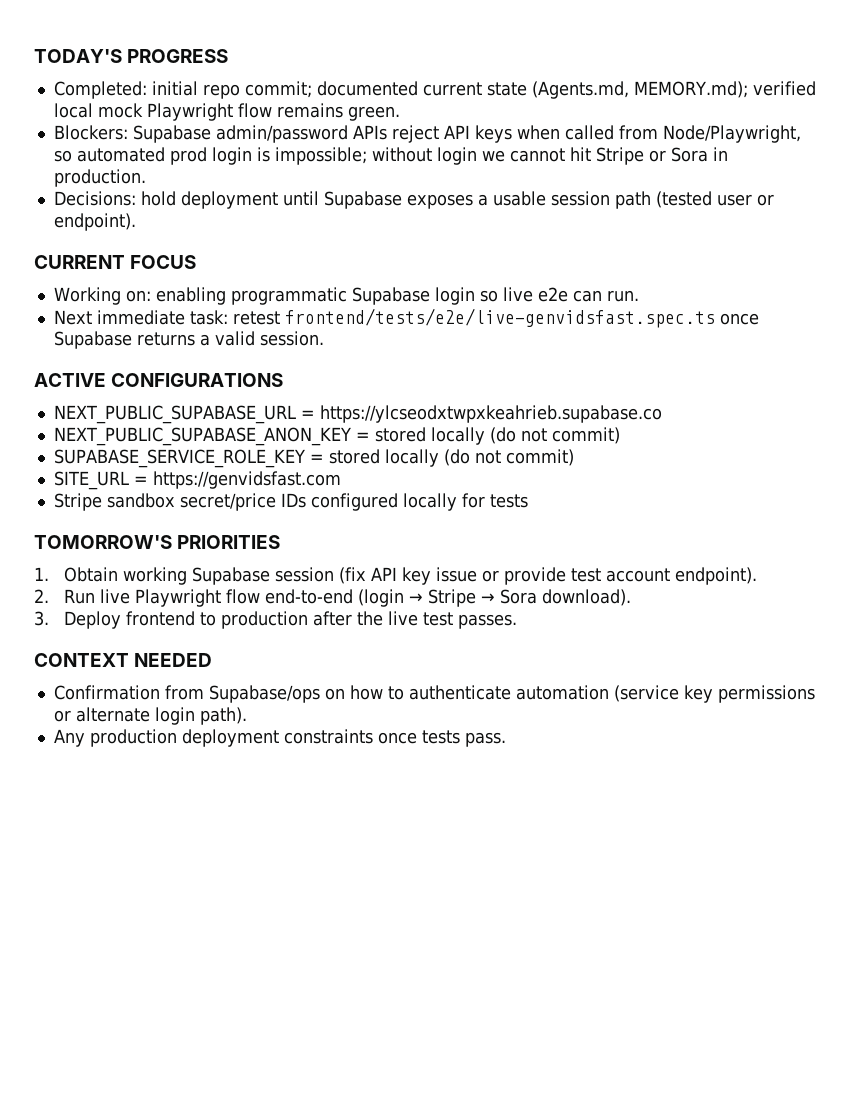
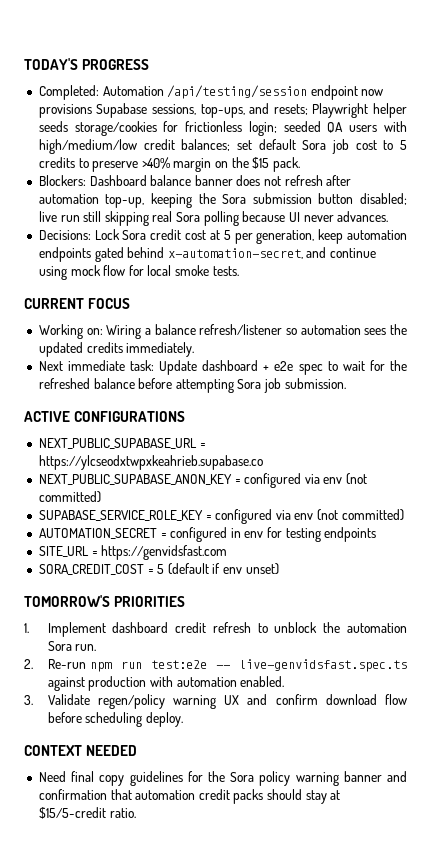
[151,81,816,99] [53,103,400,121] [53,125,801,143] [53,147,728,165] [53,169,146,187] [53,191,774,209] [53,213,136,231] [34,255,197,269] [53,287,639,305] [53,308,759,328] [53,331,324,349] initial repo commit; documented current state (Agents.md, MEMORY.md); verified local mock Playwright flow remains green. // Blockers: Supabase admin/password APIs reject API keys when called from Node/Playwright, so automated prod login is impossible; without login we cannot hit Stripe or Sora in production. // Decisions: hold deployment until Supabase exposes a usable session path (tested user or endpoint). // CURRENT FOCUS // Working on: enabling programmatic Supabase login so live e2e can run. // Next immediate task: retest frontend/tests/e2e/live-genvidsfast.spec.ts once Supabase returns a valid session. -> [102,85,384,100] [38,103,407,118] [38,121,407,136] [38,139,408,154] [38,157,301,172] [38,175,352,186] [38,193,408,208] [38,211,389,226] [38,229,407,244] [38,247,377,262] [38,265,239,280] [24,298,131,309] [38,324,407,339] [38,342,195,357] [38,360,408,375] [38,378,346,393] Automation /api/testing/session endpoint now provisions Supabase sessions, top-ups, and resets; Playwright helper seeds storage/cookies for frictionless login; seeded QA users with high/medium/low credit balances; set default Sora job cost to 5 credits to preserve >40% margin on the $15 pack. // Blockers: Dashboard balance banner does not refresh after automation top-up, keeping the Sora submission button disabled; live run still skipping real Sora polling because UI never advances. // Decisions: Lock Sora credit cost at 5 per generation, keep automation endpoints gated behind x-automation-secret, and continue using mock flow for local smoke tests. // CURRENT FOCUS // Working on: Wiring a balance refresh/listener so automation sees the updated credits immediately. // Next immediate task: Update dashboard + e2e spec to wait for the refreshed balance before attempting Sora job submission.
[374,427,620,445] [53,449,574,468] [53,471,341,490] [53,493,528,511] [34,535,281,549] [34,567,758,585] [34,589,632,607] [34,611,518,629] [34,653,213,667] [53,685,815,703] [53,707,247,725] [53,729,506,747] stored locally (do not commit) // SUPABASE_SERVICE_ROLE_KEY = stored locally (do not commit) // SITE_URL = https://genvidsfast.com // Stripe sandbox secret/price IDs configured locally for tests // TOMORROW'S PRIORITIES // 1. Obtain working Supabase session (fix API key issue or provide test account endpoint). // 2. Run live Playwright flow end-to-end (login → Stripe → Sora download). // 3. Deploy frontend to production after the live test passes. // CONTEXT NEEDED // Confirmation from Supabase/ops on how to authenticate automation (service key permissions or alternate login path). // Any production deployment constraints once tests pass. -> [244,473,368,488] [38,491,101,503] [38,509,404,524] [38,527,377,542] [38,545,228,560] [38,563,279,575] [24,595,186,607] [24,622,408,637] [47,641,97,651] [24,659,407,672] [47,676,285,691] [24,694,407,709] [47,712,183,727] [24,745,138,756] [38,771,407,786] [38,789,341,804] [38,807,136,819] configured via env (not committed) // SUPABASE_SERVICE_ROLE_KEY = configured via env (not committed) // AUTOMATION_SECRET = configured in env for testing endpoints // SITE_URL = https://genvidsfast.com // SORA_CREDIT_COST = 5 (default if env unset) // TOMORROW'S PRIORITIES // 1. Implement dashboard credit refresh to unblock the automation Sora run. // 2. Re-run npm run test:e2e -- live-genvidsfast.spec.ts against production with automation enabled. // 3. Validate regen/policy warning UX and confirm download flow before scheduling deploy. // CONTEXT NEEDED // Need final copy guidelines for the Sora policy warning banner and confirmation that automation credit packs should stay at $15/5-credit ratio.

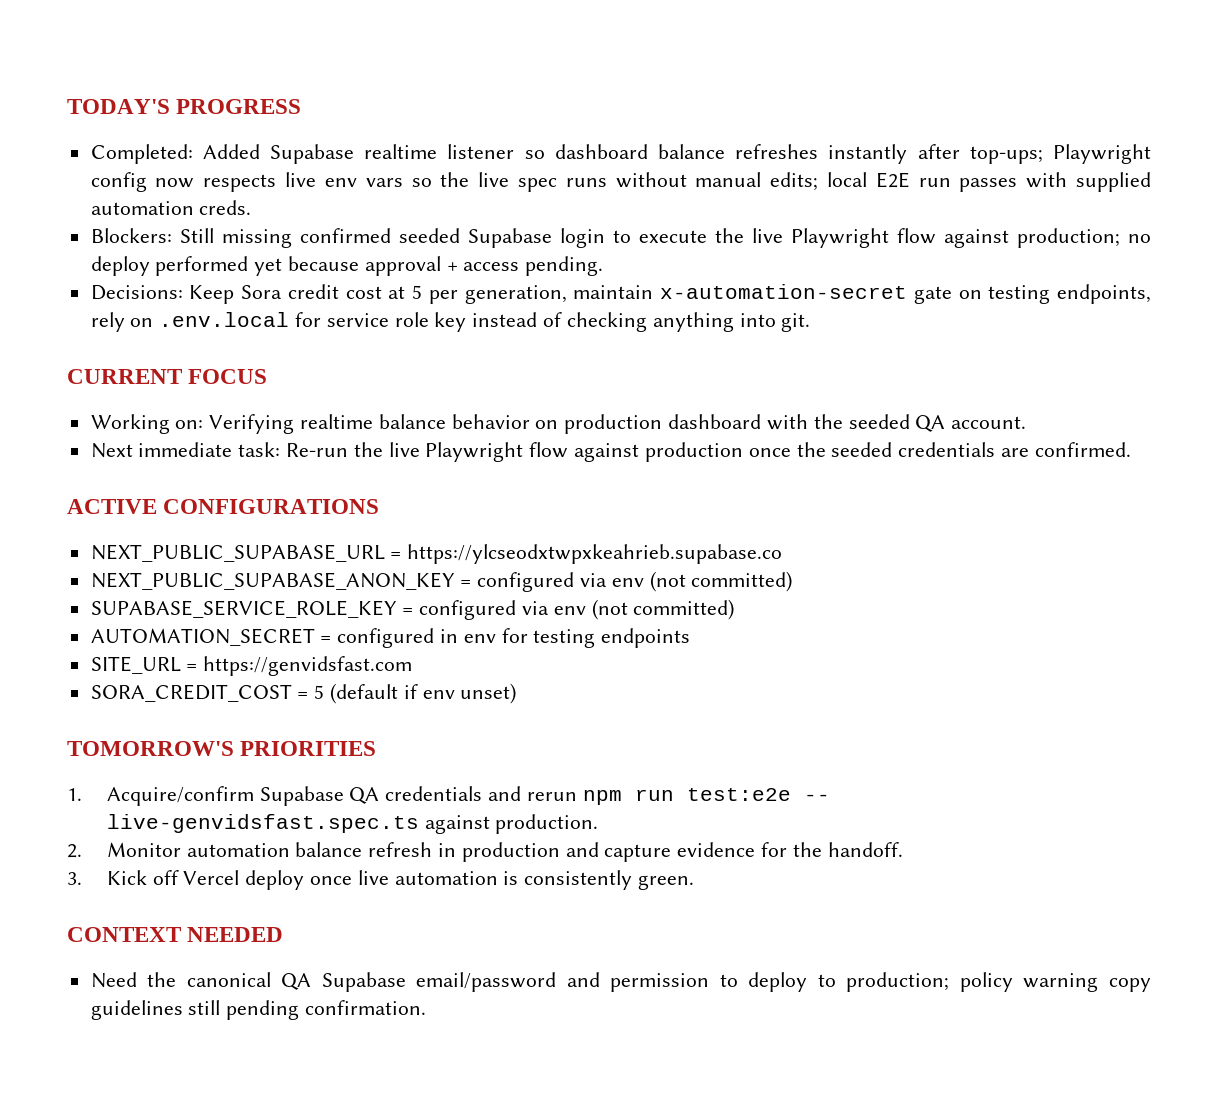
[102,85,384,100] [38,103,407,118] [38,121,407,136] [38,139,408,154] [38,157,301,172] [38,175,352,186] [38,193,408,208] [38,211,389,226] Automation /api/testing/session endpoint now provisions Supabase sessions, top-ups, and resets; Playwright helper seeds storage/cookies for frictionless login; seeded QA users with high/medium/low credit balances; set default Sora job cost to 5 credits to preserve >40% margin on the $15 pack. // Blockers: Dashboard balance banner does not refresh after automation top-up, keeping the Sora submission button disabled; live run still skipping real Sora polling because UI never advances. -> [202,144,1151,164] [90,172,1151,192] [90,200,252,215] [90,228,1151,248] [90,256,604,276] Added Supabase realtime listener so dashboard balance refreshes instantly after top-ups; Playwright config now respects live env vars so the live spec runs without manual edits; local E2E run passes with supplied automation creds. // Blockers: Still missing confirmed seeded Supabase login to execute the live Playwright flow against production; no deploy performed yet because approval + access pending.
[94,229,120,240] Lock -> [189,285,235,304] Keep
[318,229,407,244] [38,247,377,262] [38,265,239,280] [24,298,131,309] [38,324,407,339] [38,342,195,357] [38,360,408,375] [38,378,346,393] keep automation endpoints gated behind x-automation-secret, and continue using mock flow for local smoke tests. // CURRENT FOCUS // Working on: Wiring a balance refresh/listener so automation sees the updated credits immediately. // Next immediate task: Update dashboard + e2e spec to wait for the refreshed balance before attempting Sora job submission. -> [573,284,1151,304] [90,312,811,332] [67,369,268,384] [90,414,1027,434] [90,442,1131,462] maintain x-automation-secret gate on testing endpoints, rely on .env.local for service role key instead of checking anything into git. // CURRENT FOCUS // Working on: Verifying realtime balance behavior on production dashboard with the seeded QA account. // Next immediate task: Re-run the live Playwright flow against production once the seeded credentials are confirmed.
[47,622,408,637] [47,641,97,651] [24,659,86,669] Implement dashboard credit refresh to unblock the automation Sora run. // 2. Re-run -> [106,786,577,806] Acquire/confirm Supabase QA credentials and rerun
[88,676,285,691] [24,694,407,709] [47,712,183,727] [24,745,138,756] [38,771,407,786] [38,789,341,804] [38,807,136,819] production with automation enabled. // 3. Validate regen/policy warning UX and confirm download flow before scheduling deploy. // CONTEXT NEEDED // Need final copy guidelines for the Sora policy warning banner and confirmation that automation credit packs should stay at $15/5-credit ratio. -> [495,814,599,834] [67,842,903,862] [67,870,695,890] [67,927,284,942] [90,972,1151,992] [90,1000,427,1020] production. // 2. Monitor automation balance refresh in production and capture evidence for the handoff. // 3. Kick off Vercel deploy once live automation is consistently green. // CONTEXT NEEDED // Need the canonical QA Supabase email/password and permission to deploy to production; policy warning copy guidelines still pending confirmation.

